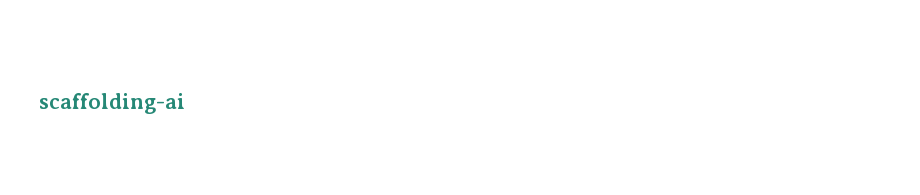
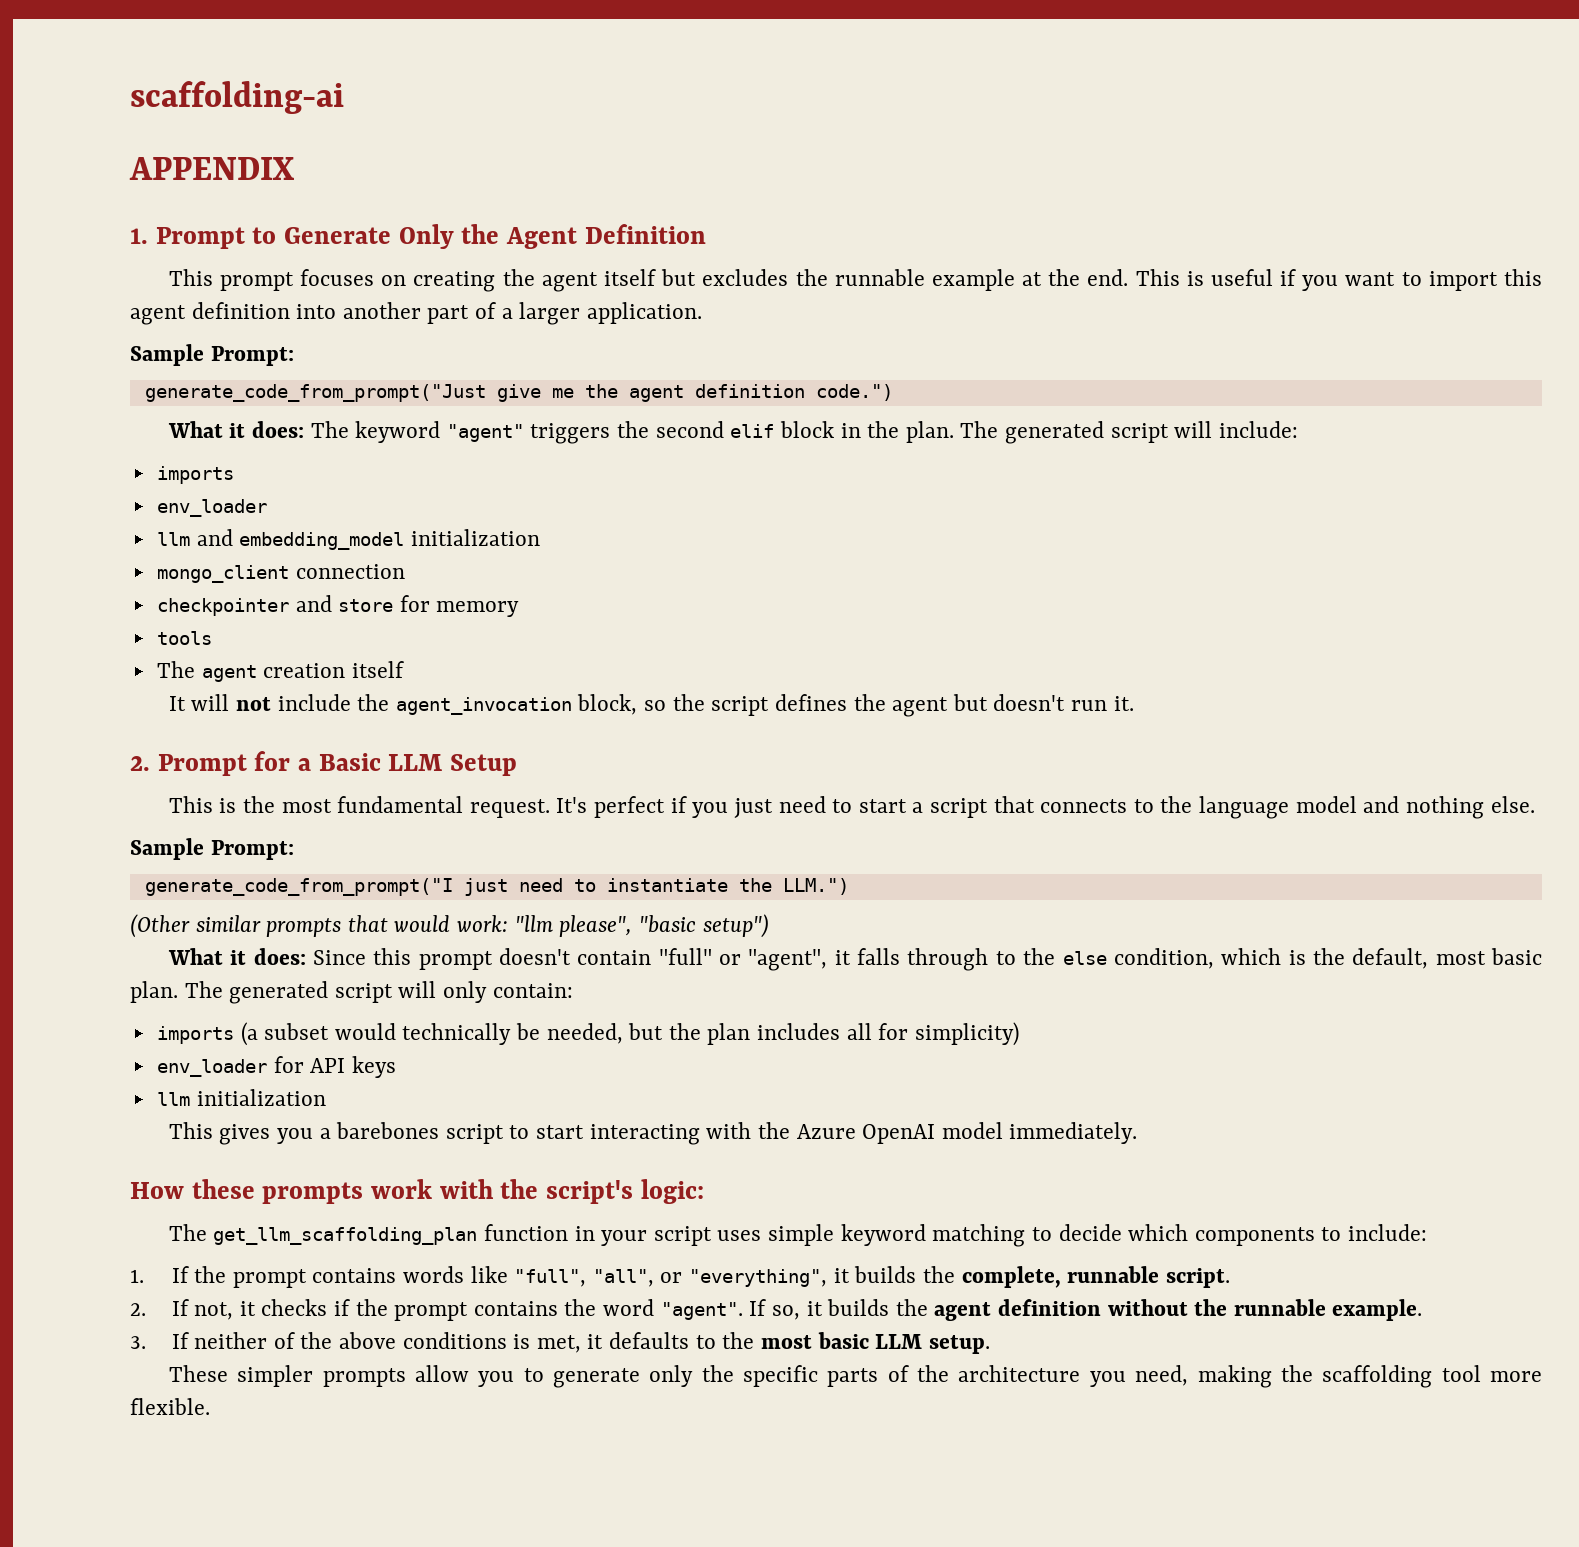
(185, 103) none -> [129,157,294,180] [130,224,706,249] [168,269,1542,292] [130,302,702,325] [130,344,294,366] [144,384,893,402] [167,421,1298,444] [156,466,234,484] [156,499,267,517] [156,529,540,550] [156,564,405,583] [156,595,520,617] [156,631,212,645] [156,661,404,682] [168,694,1134,717] [130,751,518,776] [168,796,1535,819] [130,838,294,860] [144,878,849,896] [130,914,769,938] [167,948,1542,971] [130,981,573,1004] [156,1022,1019,1046] [156,1056,396,1078] [156,1089,326,1106] [168,1122,1138,1145] [130,1179,704,1204] [168,1224,1428,1247] [130,1266,1230,1288] [130,1299,1423,1321] [130,1332,990,1354] [168,1365,1542,1388] [130,1398,210,1415] // APPENDIX // 1. Prompt to Generate Only the Agent Definition // This prompt focuses on creating the agent itself but excludes the runnable example at the end. This is useful if you want to import this agent definition into another part of a larger application. // Sample Prompt: // generate_code_from_prompt("Just give me the agent definition code.") // What it does: The keyword "agent" triggers the second elif block in the plan. The generated script will include: // imports // env_loader // llm and embedding_model initialization // mongo_client connection // checkpointer and store for memory // tools // The agent creation itself // It will not include the agent_invocation block, so the script defines the agent but doesn't run it. // 2. Prompt for a Basic LLM Setup // This is the most fundamental request. It's perfect if you just need to start a script that connects to the language model and nothing else. // Sample Prompt: // generate_code_from_prompt("I just need to instantiate the LLM.") // (Other similar prompts that would work: "llm please", "basic setup") // What it does: Since this prompt doesn't contain "full" or "agent", it falls through to the else condition, which is the default, most basic plan. The generated script will only contain: // imports (a subset would technically be needed, but the plan includes all for simplicity) // env_loader for API keys // llm initialization // This gives you a barebones script to start interacting with the Azure OpenAI model immediately. // How these prompts work with the script's logic: // The get_llm_scaffolding_plan function in your script uses simple keyword matching to decide which components to include: // 1. If the prompt contains words like "full", "all", or "everything", it builds the complete, runnable script. // 2. If not, it checks if the prompt contains the word "agent". If so, it builds the agent definition without the runnable example. // 3. If neither of the above conditions is met, it defaults to the most basic LLM setup. // These simpler prompts allow you to generate only the specific parts of the architecture you need, making the scaffolding tool more flexible.

